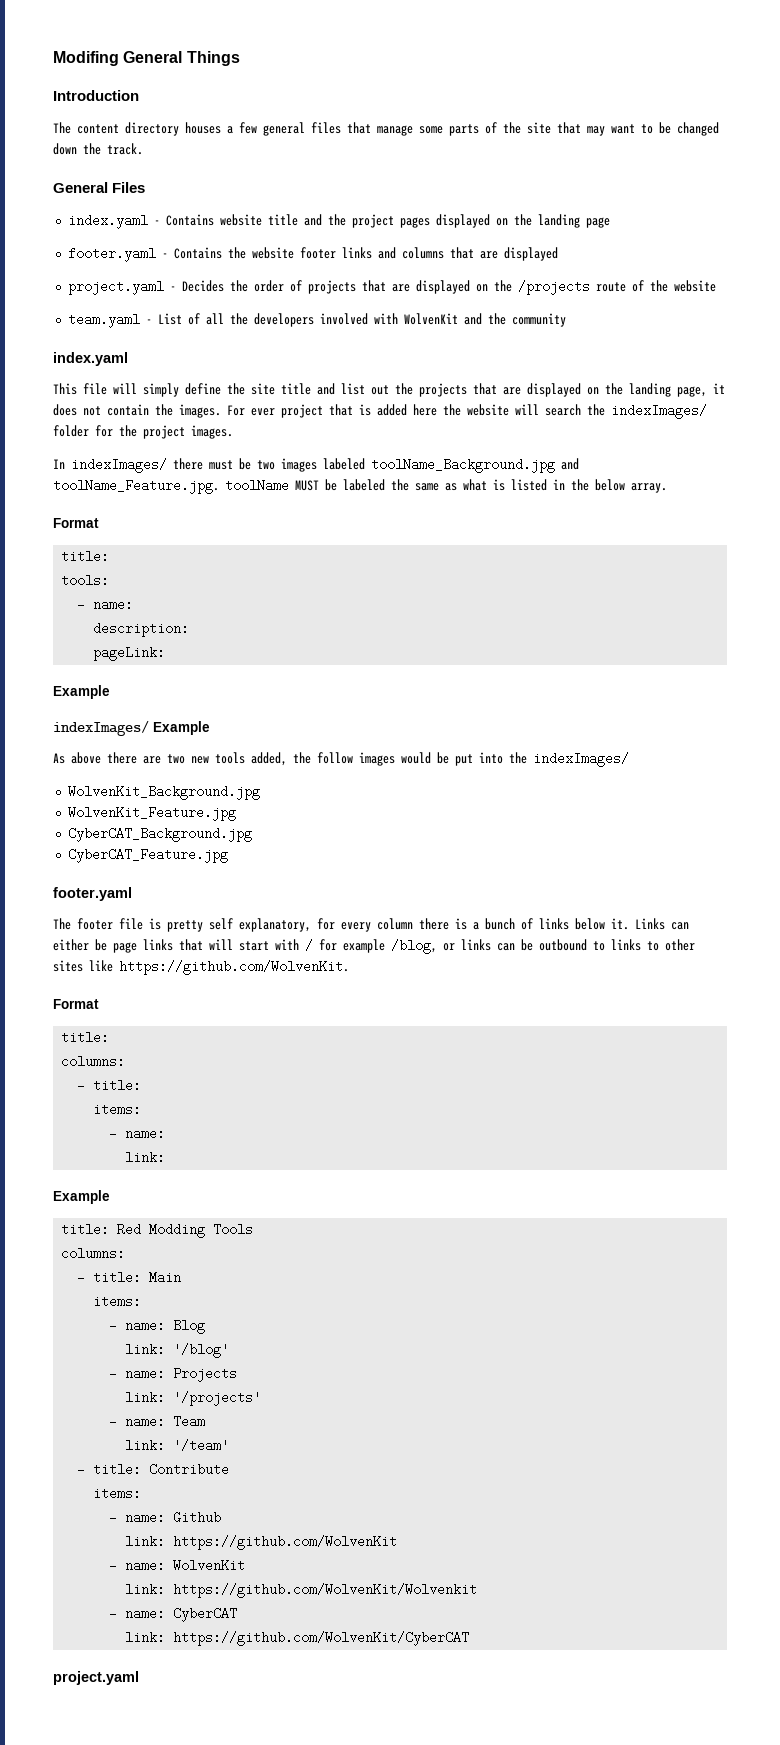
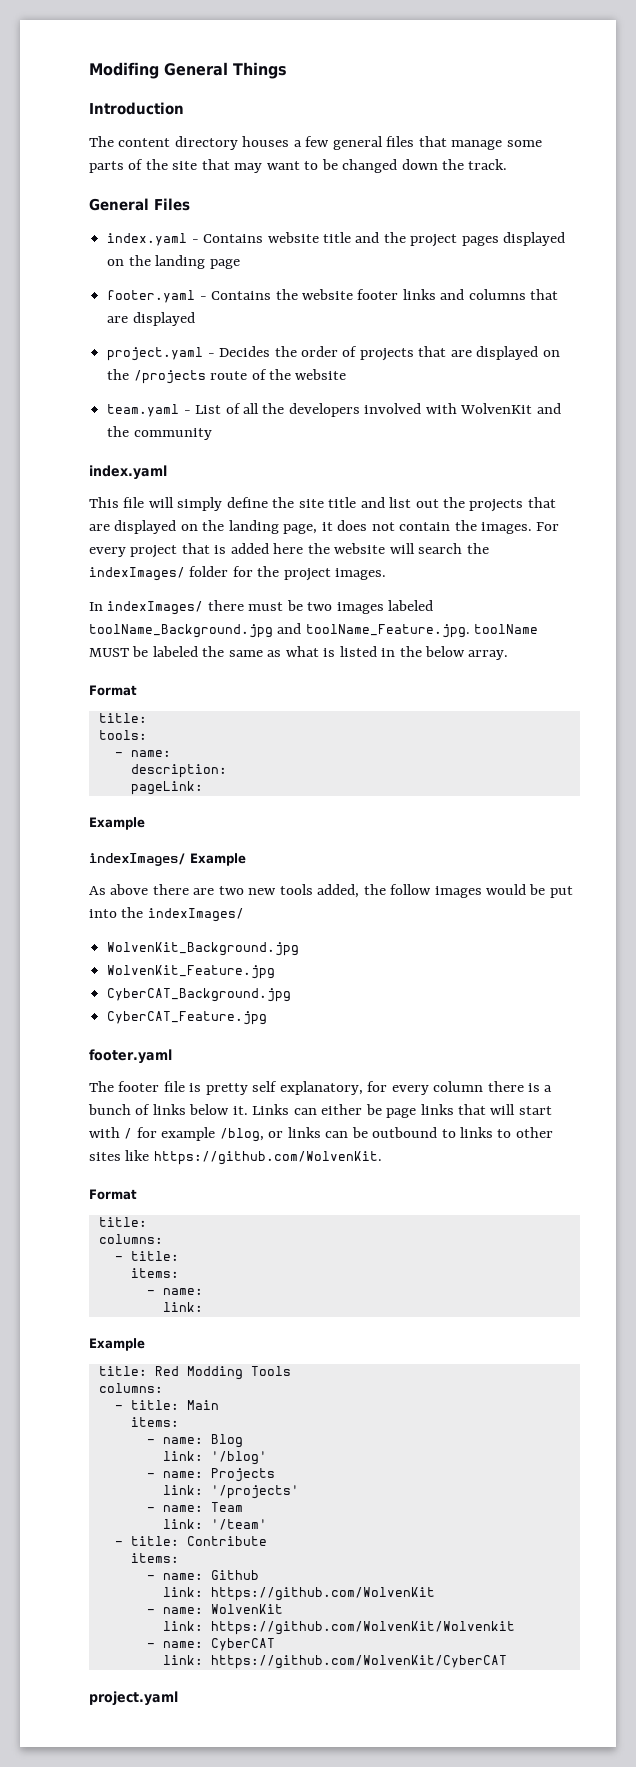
[251,408,275,416] ever -> [89,547,126,557] every

